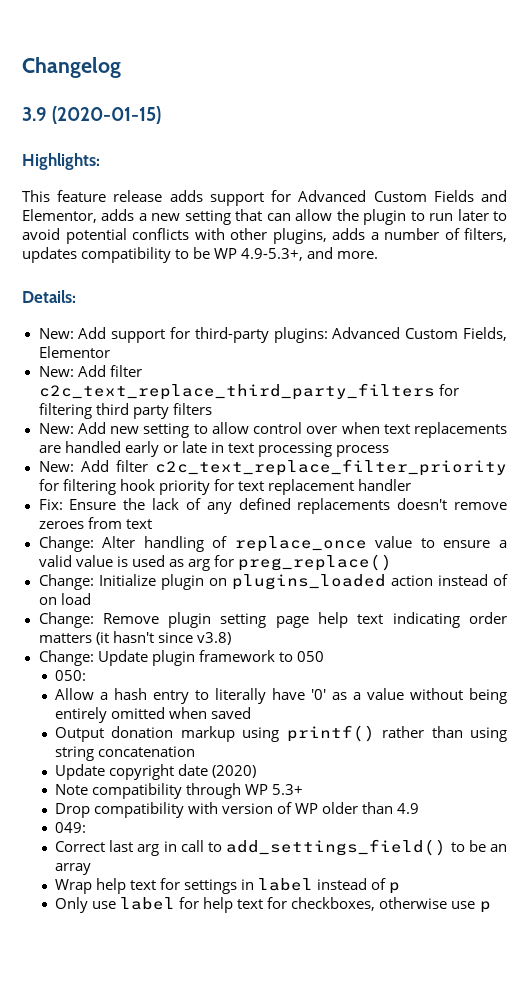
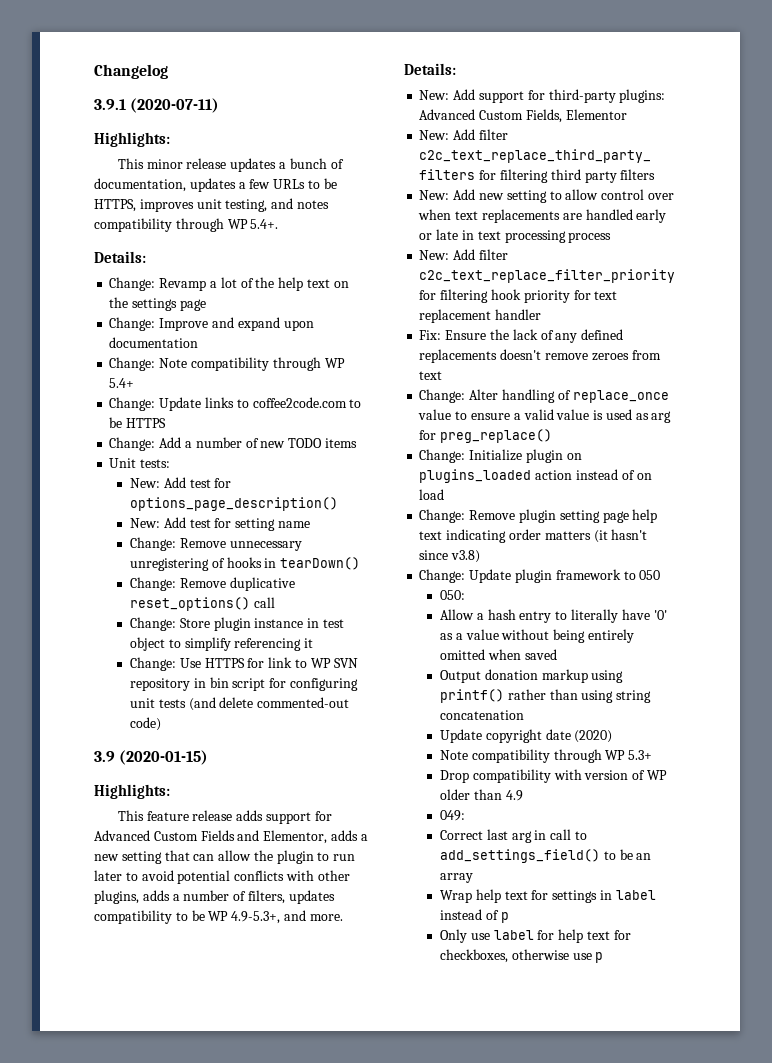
(121, 67) none -> [94,98,220,113] [94,132,170,147] [117,158,344,172] [94,178,337,192] [94,198,329,212] [94,218,279,232] [94,251,146,263] [109,277,349,291] [109,297,206,311] [109,317,314,331] [109,337,199,348] [109,357,345,371] [109,378,135,388] [109,397,362,411] [109,417,167,428] [109,437,357,451] [109,458,171,468] [130,477,232,488] [130,497,339,511] [130,517,310,531] [130,537,302,551] [130,557,361,571] [130,577,295,591] [130,597,275,611] [130,617,344,631] [130,637,314,651] [130,657,358,671] [130,677,358,691] [130,697,350,711] [130,717,162,731] // 3.9.1 (2020-07-11) // Highlights: // This minor release updates a bunch of documentation, updates a few URLs to be HTTPS, improves unit testing, and notes compatibility through WP 5.4+. // Details: // Change: Revamp a lot of the help text on the settings page // Change: Improve and expand upon documentation // Change: Note compatibility through WP 5.4+ // Change: Update links to coffee2code.com to be HTTPS // Change: Add a number of new TODO items // Unit tests: // New: Add test for options_page_description() // New: Add test for setting name // Change: Remove unnecessary unregistering of hooks in tearDown() // Change: Remove duplicative reset_options() call // Change: Store plugin instance in test object to simplify referencing it // Change: Use HTTPS for link to WP SVN repository in bin script for configuring unit tests (and delete commented-out code)

